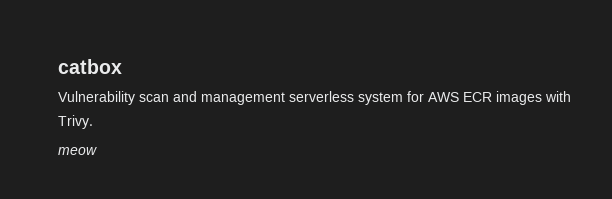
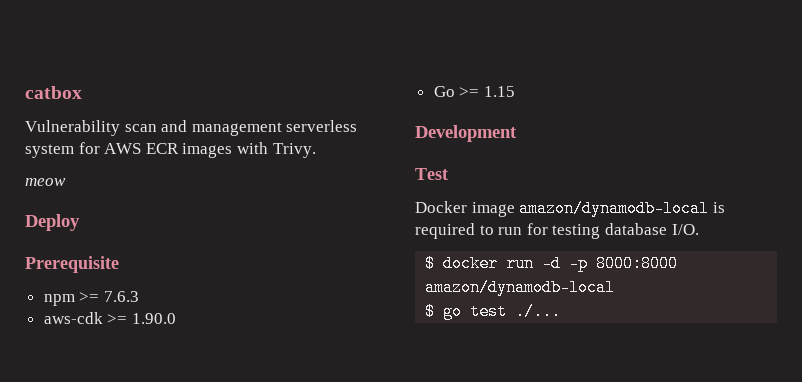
(97, 151) none -> [25,214,80,231] [25,256,119,273] [43,291,139,306] [43,312,176,324] [433,86,515,97] [415,125,517,142] [415,168,448,180] [415,200,725,217] [415,223,699,239] [425,255,679,272] [425,279,616,296] [425,303,562,320] // Deploy // Prerequisite // npm >= 7.6.3 // aws-cdk >= 1.90.0 // Go >= 1.15 // Development // Test // Docker image amazon/dynamodb-local is required to run for testing database I/O. // $ docker run -d -p 8000:8000 amazon/dynamodb-local // $ go test ./...

